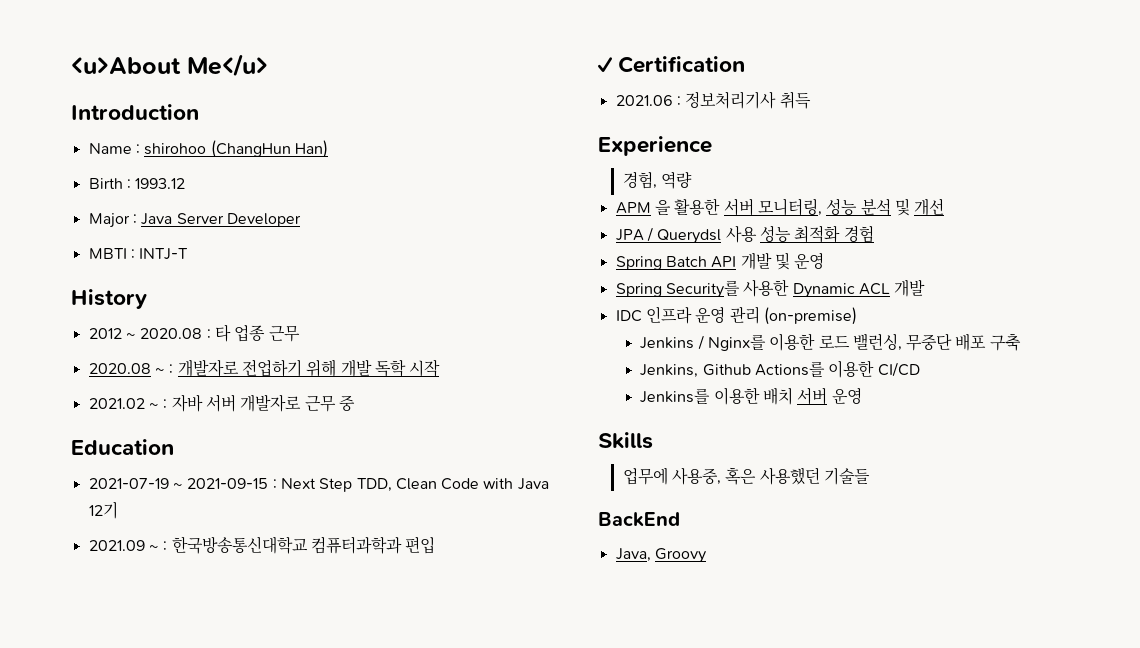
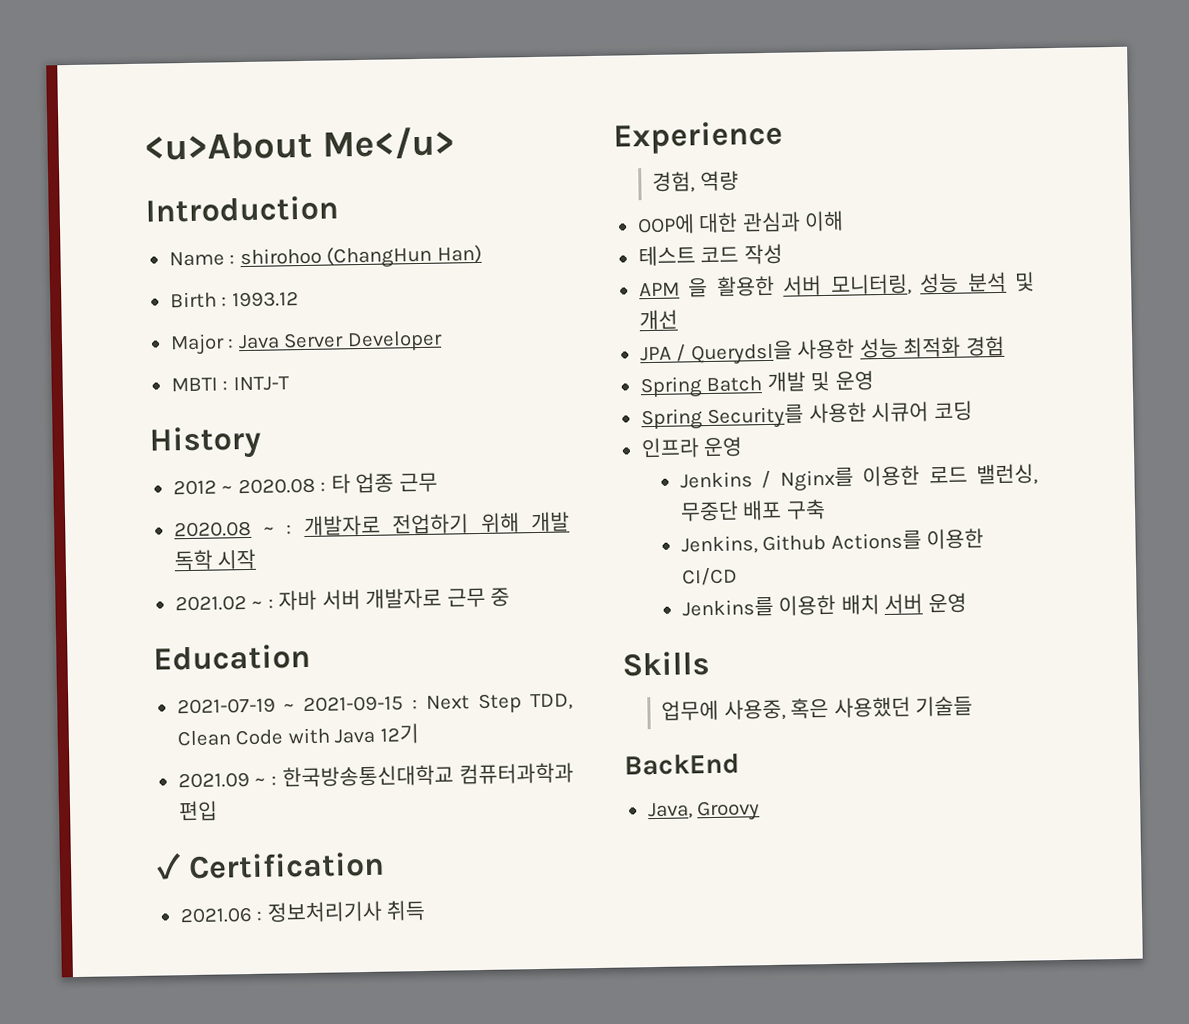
(692, 180) none -> [636,210,845,235] [637,243,783,267] // OOP에 대한 관심과 이해 // 테스트 코드 작성
[657,225,757,244] Querydsl 사용 -> [690,338,856,366] Querydsl을 사용한
[711,256,737,268] API -> (763, 384) none
[792,279,926,298] [615,310,642,322] Dynamic ACL 개발 // IDC -> [871,400,973,423] 시큐어 코딩 //
[729,306,857,325] 관리 (on-premise) -> (744, 447) none

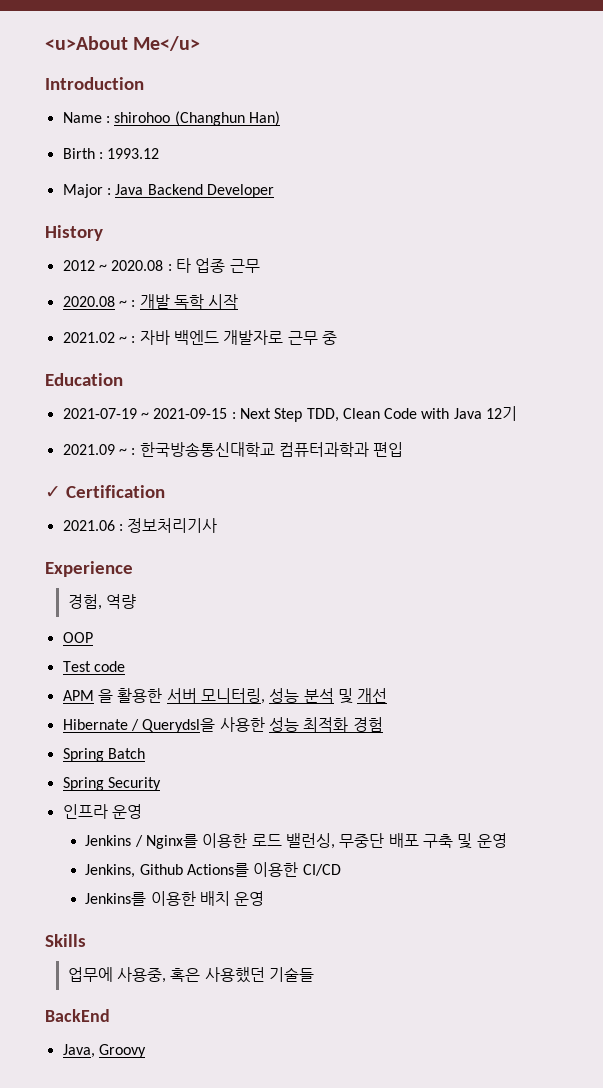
[326,245,433,269] (ChangHun -> [174,111,245,126] (Changhun
[283,332,345,349] Server -> [147,184,203,195] Backend
[170,376,290,392] // MBTI : INTJ-T -> (274, 191) none
[303,512,520,537] 개발자로 전업하기 위해 -> (136, 303) none
[321,589,361,610] 서버 -> [173,330,219,345] 백엔드
[386,899,427,921] 취득 -> (218, 525) none
[636,210,845,235] [637,243,783,267] OOP에 대한 관심과 이해 // 테스트 코드 작성 -> [62,632,93,643] [62,661,125,672] OOP // Test code
[639,346,672,362] JPA -> [62,719,128,730] Hibernate
[766,370,874,393] [640,400,973,431] 개발 및 운영 // Spring Security를 사용한 시큐어 코딩 -> [62,777,161,791] // Spring Security
(826, 509) none -> [457,833,507,849] 및 운영
[884,593,924,614] 서버 -> (230, 898) none

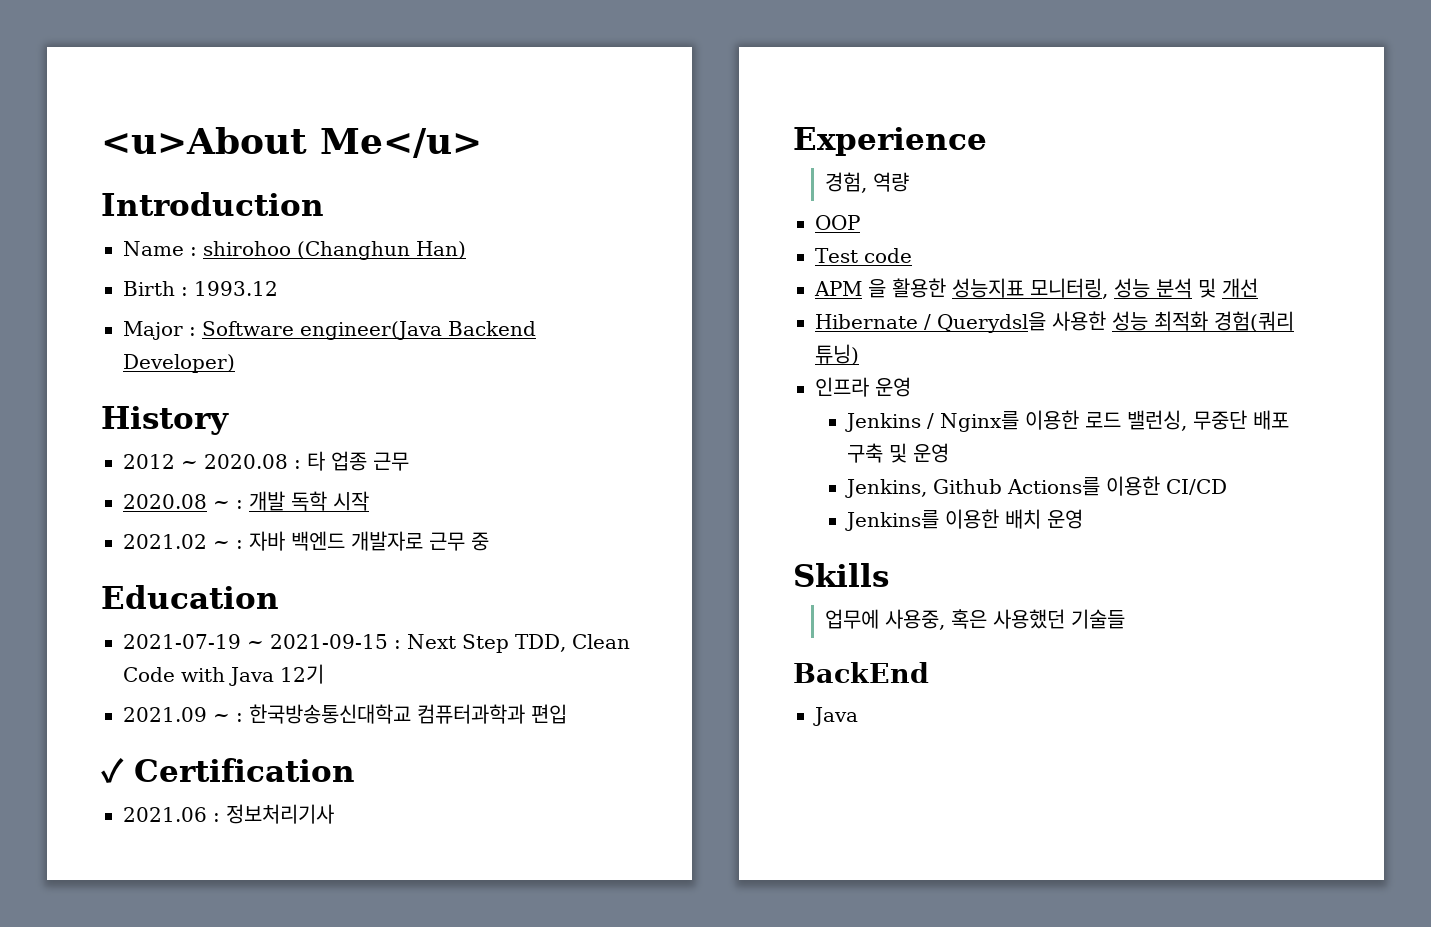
[115,184,274,198] Java Backend Developer -> [202,321,536,340] [123,354,235,373] Software engineer(Java Backend Developer)
[166,688,197,703] 서버 -> [952,278,1024,298] 성능지표
[352,717,383,732] [62,748,145,762] [62,777,161,791] 경험 // Spring Batch // Spring Security -> [1214,311,1294,332] [815,344,859,365] 경험(쿼리 튜닝)
[62,1044,146,1058] Java, Groovy -> [813,707,858,726] Java

